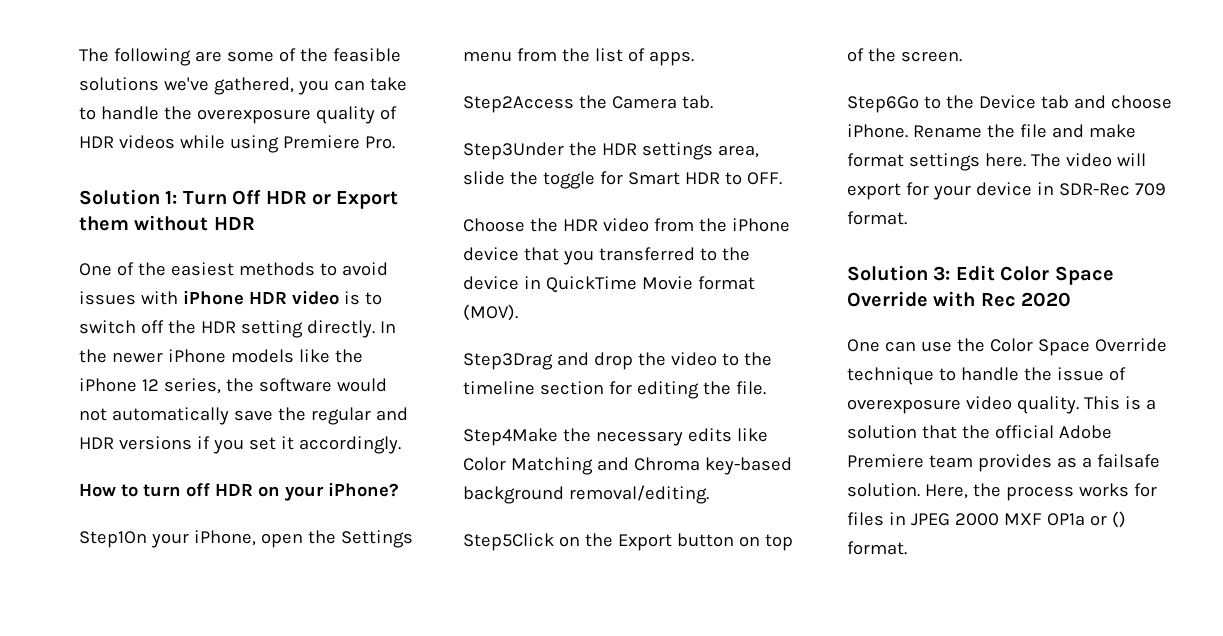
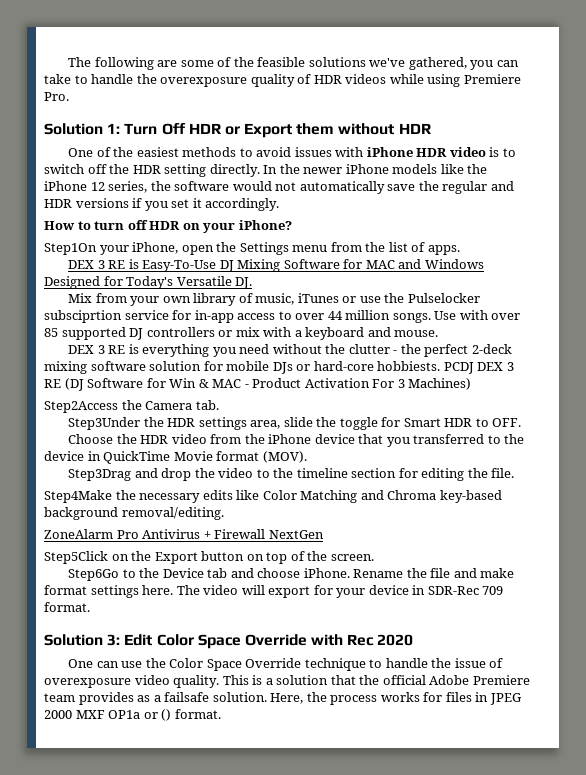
(694, 58) none -> [68,259,484,272] [44,276,253,289] [68,293,480,306] [44,310,521,323] [44,327,439,340] [68,344,512,357] [44,361,514,374] [44,378,472,391] // DEX 3 RE is Easy-To-Use DJ Mixing Software for MAC and Windows Designed for Today's Versatile DJ. // Mix from your own library of music, iTunes or use the Pulselocker subsciprtion service for in-app access to over 44 million songs. Use with over 85 supported DJ controllers or mix with a keyboard and mouse. // DEX 3 RE is everything you need without the clutter - the perfect 2-deck mixing software solution for mobile DJs or hard-core hobbiests. PCDJ DEX 3 RE (DJ Software for Win & MAC - Product Activation For 3 Machines)
(709, 494) none -> [44,529,324,539] // ZoneAlarm Pro Antivirus + Firewall NextGen

